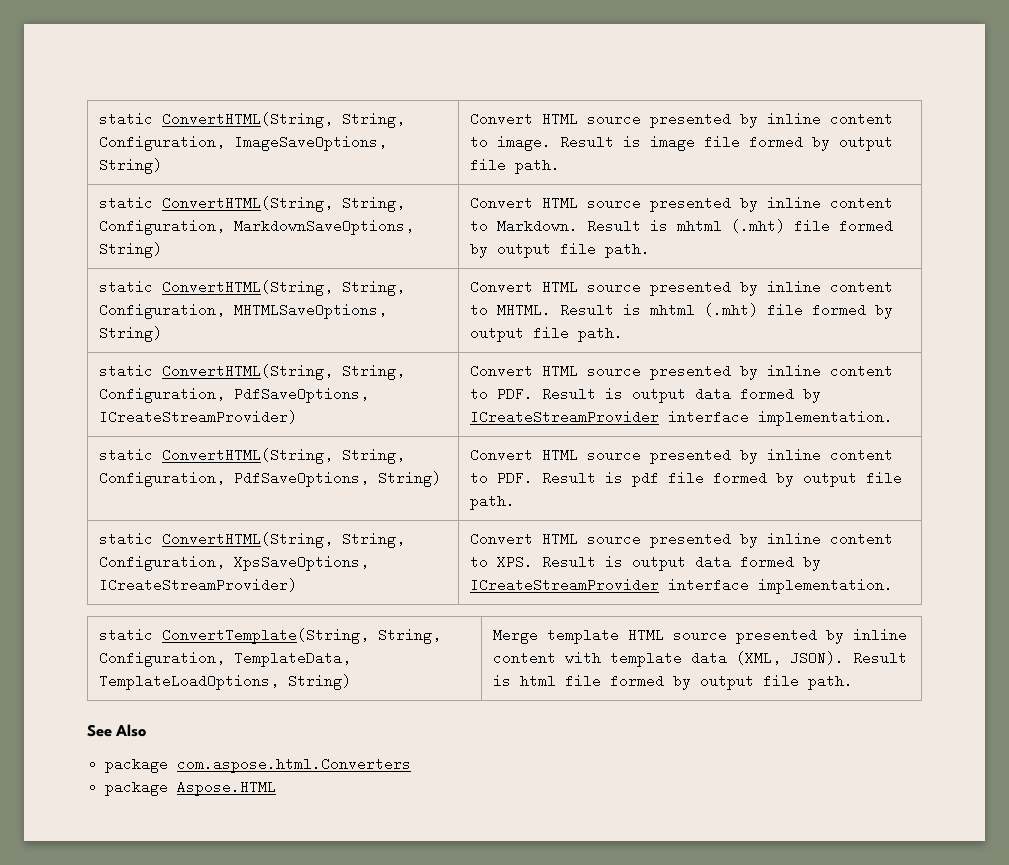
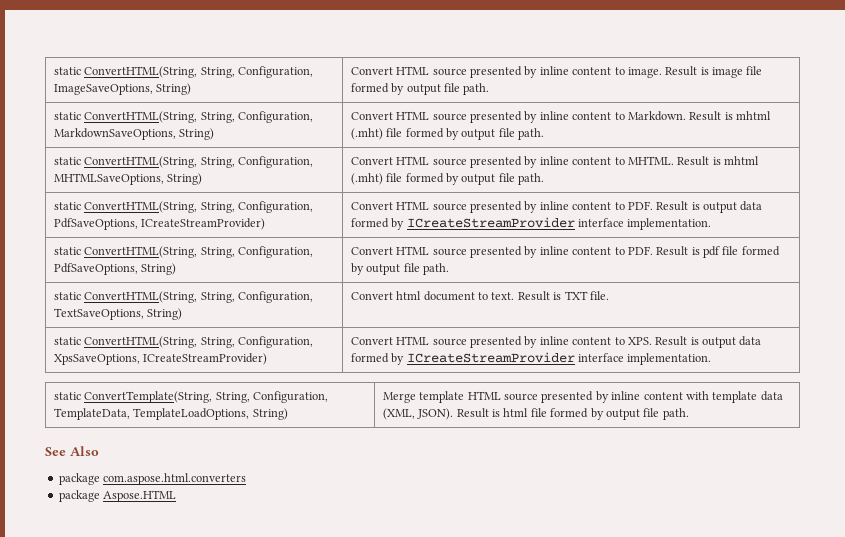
(516, 502) none -> [53,291,314,303] [53,308,183,320] [350,291,609,301] // static ConvertHTML(String, String, Configuration, TextSaveOptions, String) | Convert html document to text. Result is TXT file.
[177,757,412,773] com.aspose.html.Converters -> [103,473,247,485] com.aspose.html.converters

